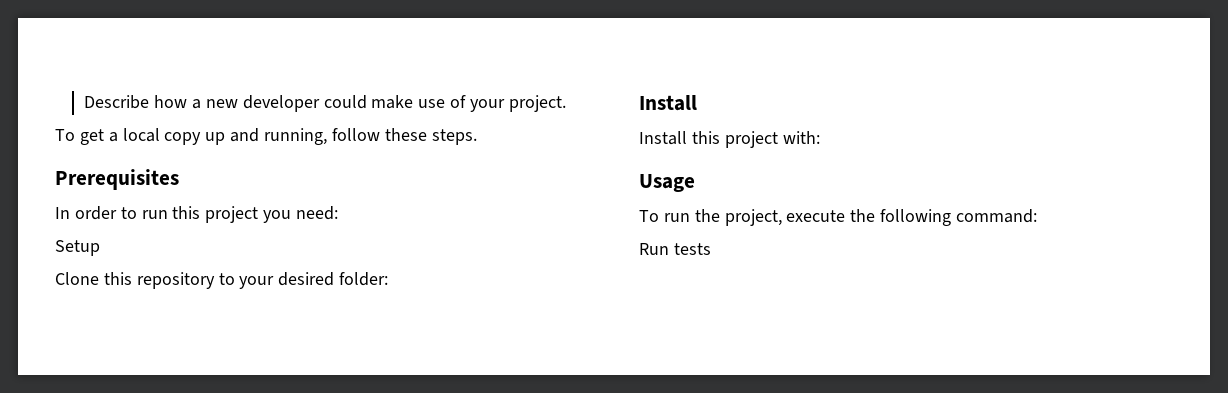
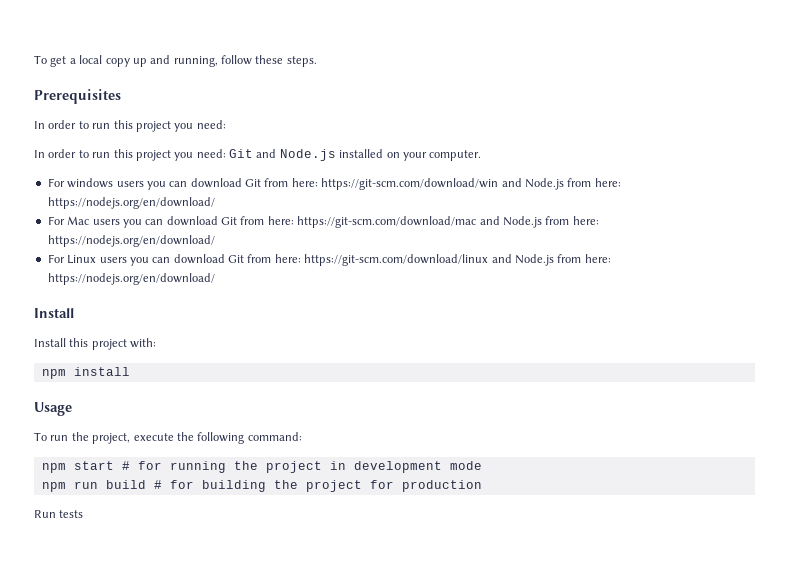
[84,95,566,112] Describe how a new developer could make use of your project. // -> (34, 59) none
[55,240,100,256] [55,272,389,289] Setup // Clone this repository to your desired folder: -> [34,149,482,161] [47,178,621,190] [47,197,215,209] [47,216,599,228] [47,235,215,247] [47,254,611,266] [47,273,215,285] In order to run this project you need: Git and Node.js installed on your computer. // For windows users you can download Git from here: https://git-scm.com/download/win and Node.js from here: https://nodejs.org/en/download/ // For Mac users you can download Git from here: https://git-scm.com/download/mac and Node.js from here: https://nodejs.org/en/download/ // For Linux users you can download Git from here: https://git-scm.com/download/linux and Node.js from here: https://nodejs.org/en/download/
(820, 137) none -> [41,367,130,379] // npm install
(1038, 216) none -> [41,461,482,473] [41,480,482,492] // npm start # for running the project in development mode // npm run build # for building the project for production

